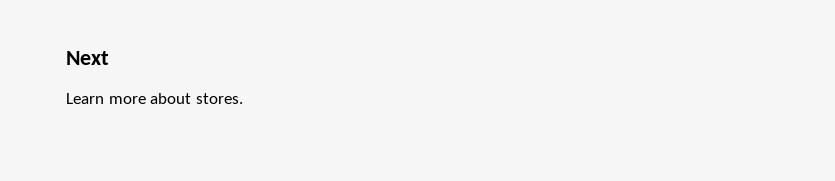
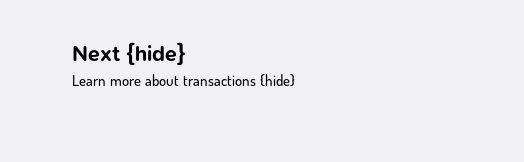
(109, 58) none -> [126,42,186,65] {hide}
[195,93,243,104] stores. -> [183,74,296,87] transactions {hide}

